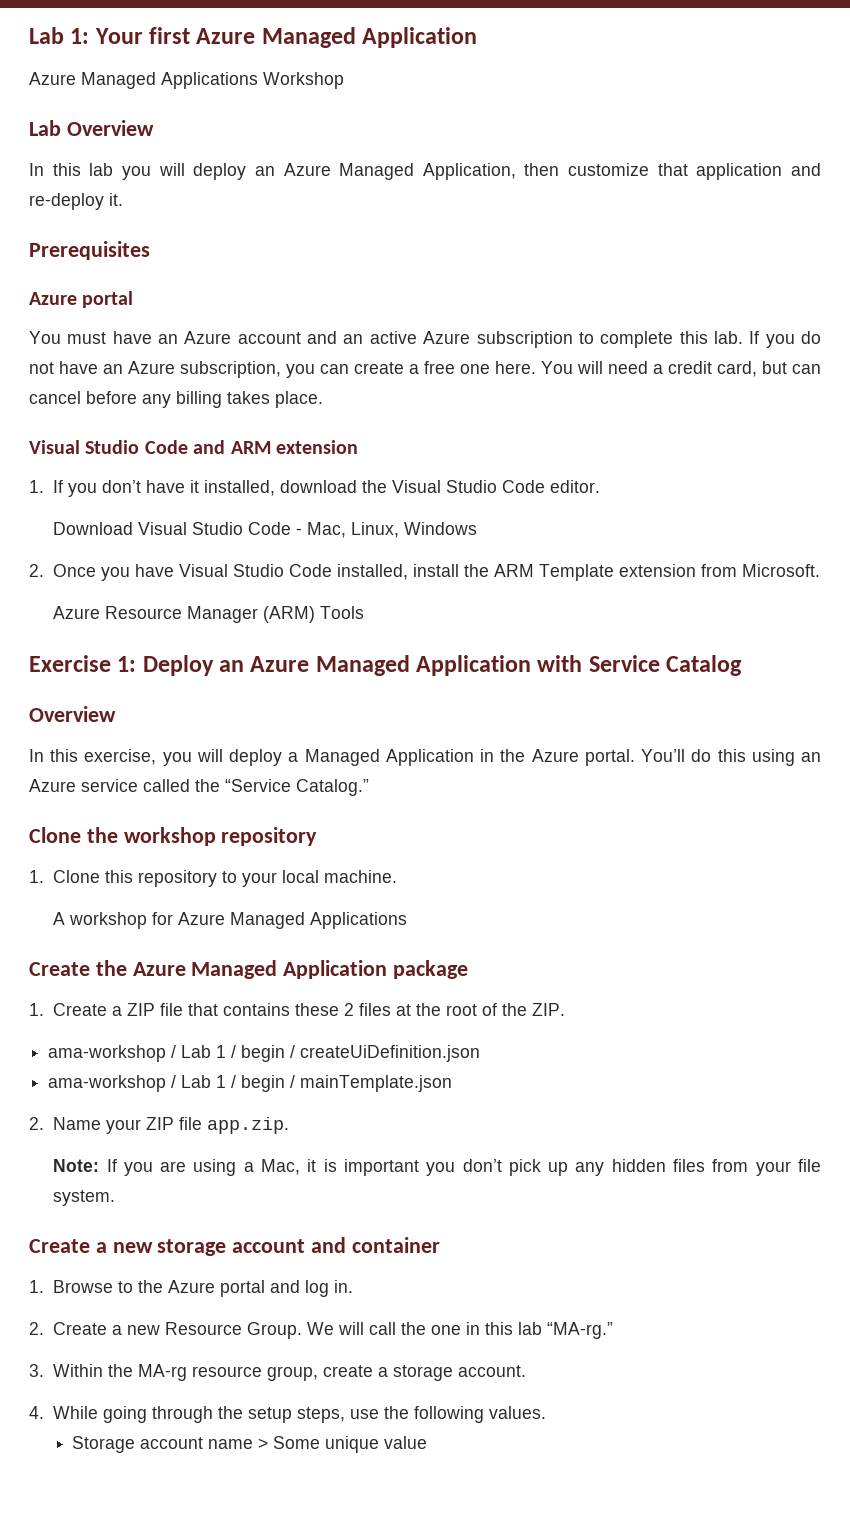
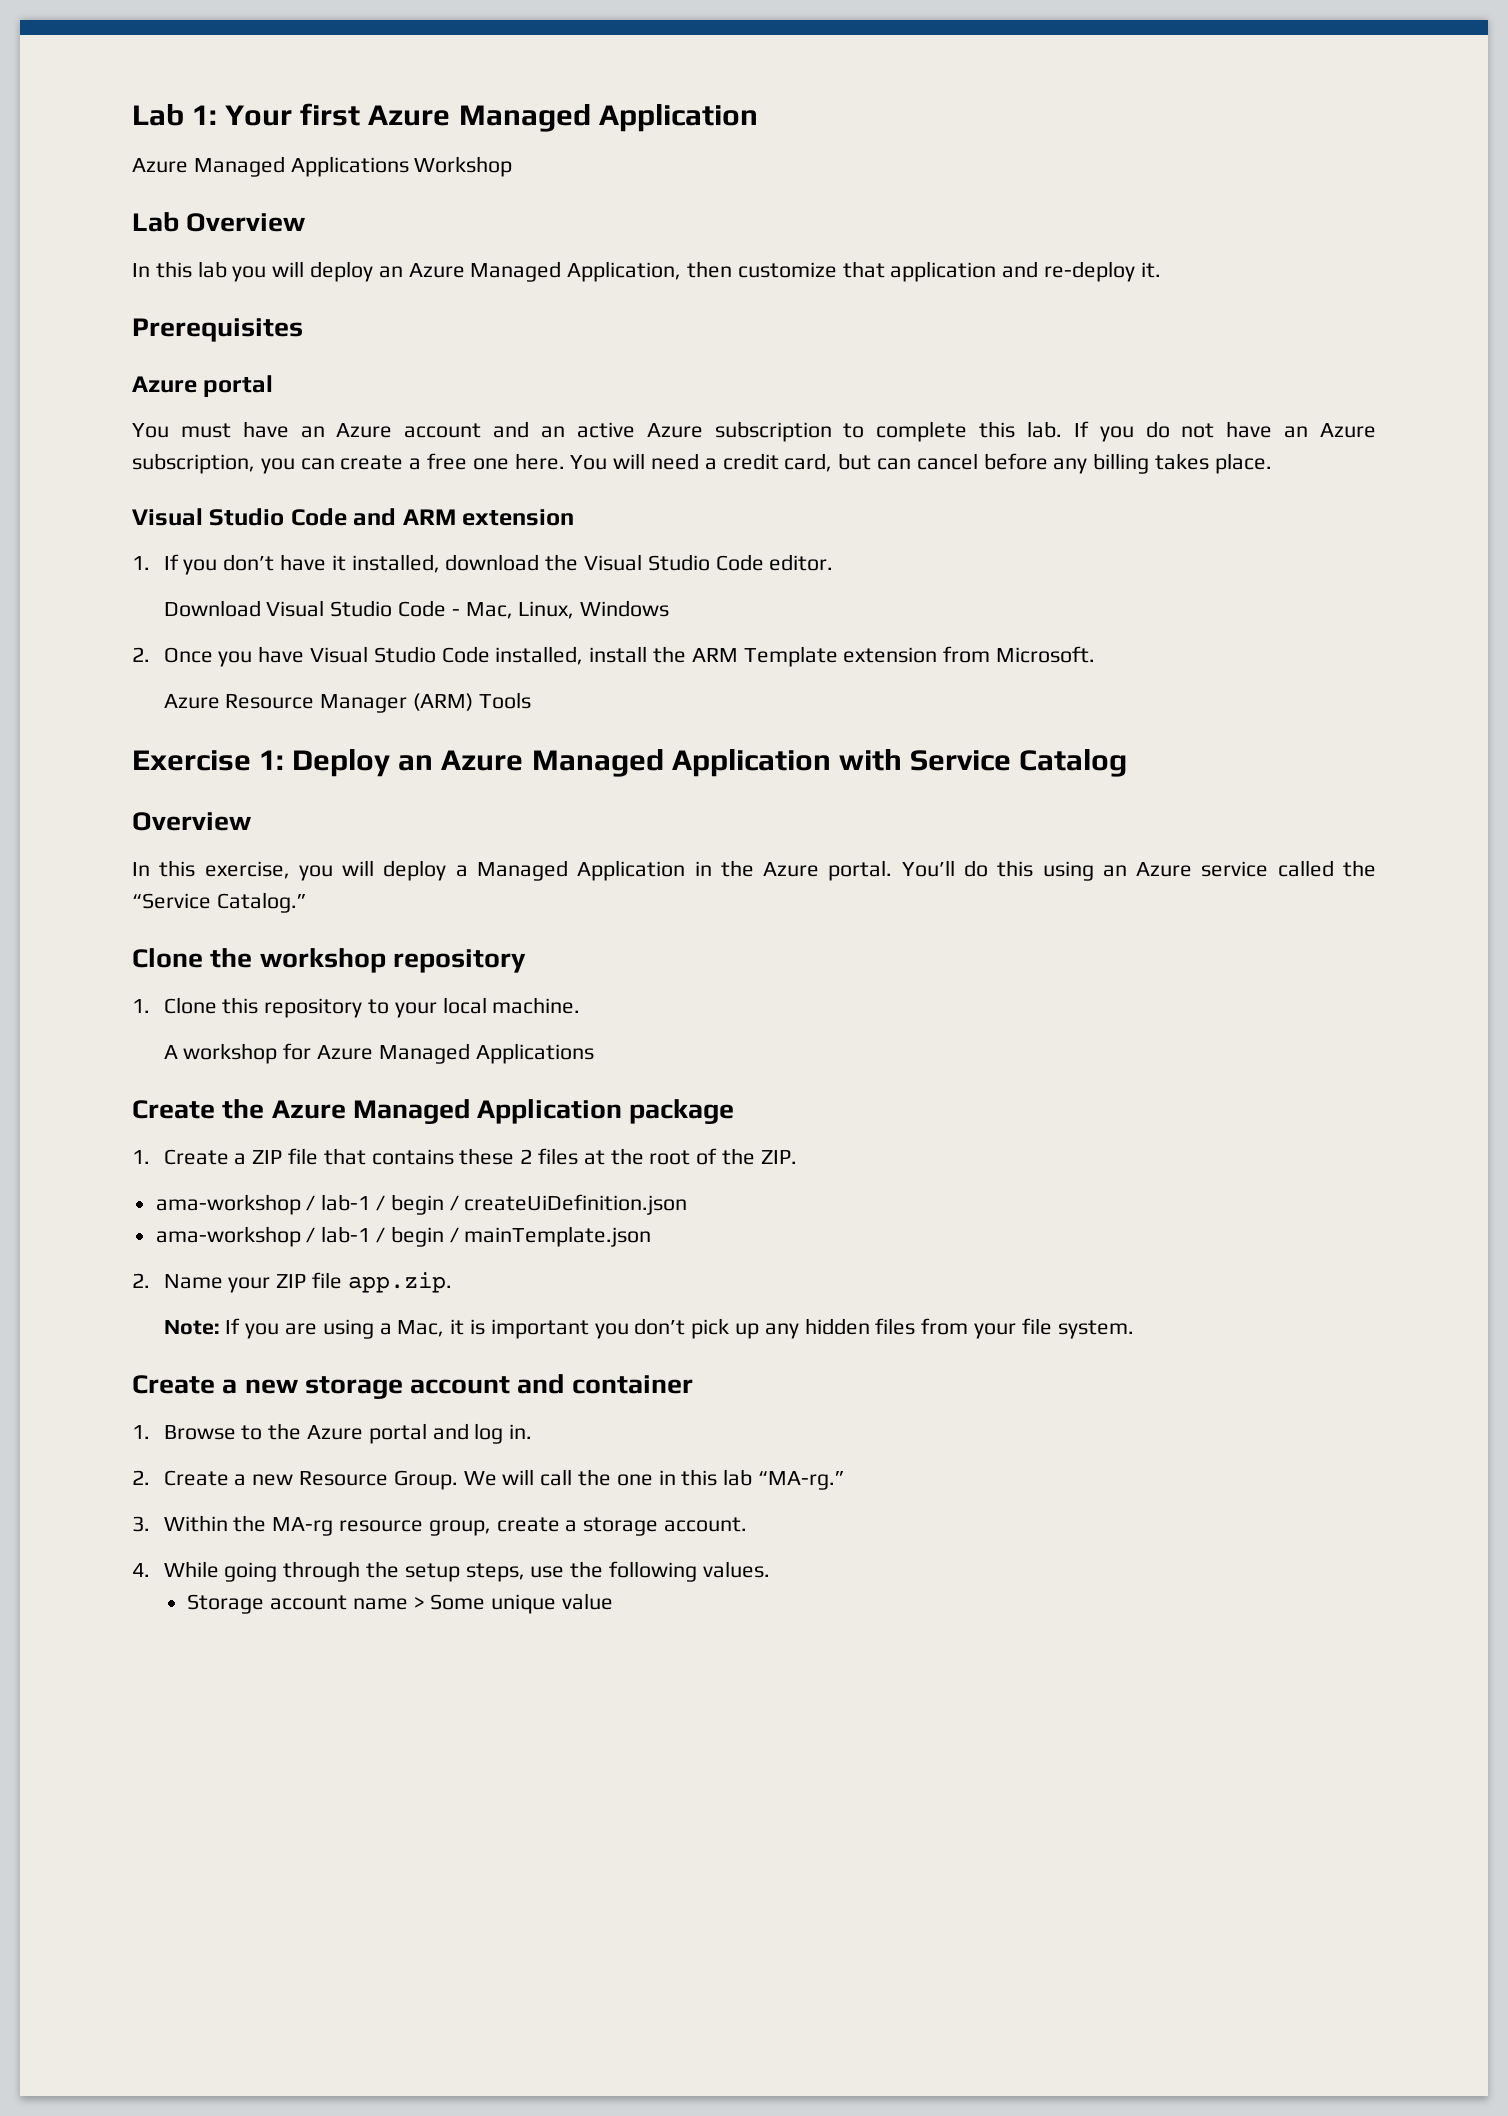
[181,1045,227,1058] Lab 1 -> [321,1194,371,1211] lab-1
[181,1075,227,1088] Lab 1 -> [321,1226,371,1243] lab-1

